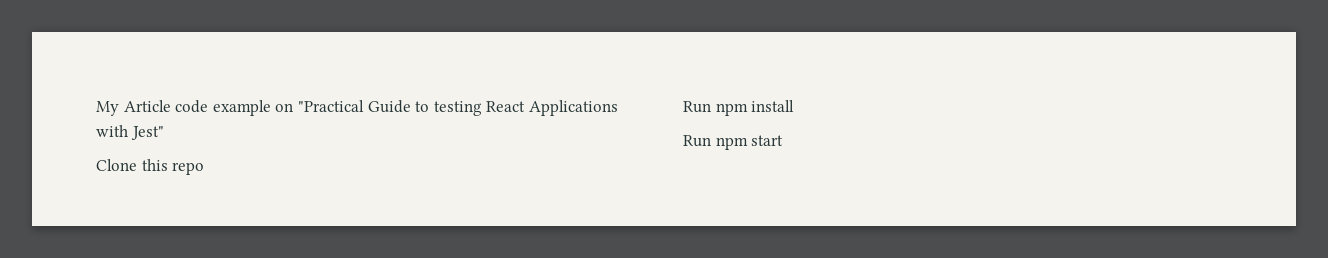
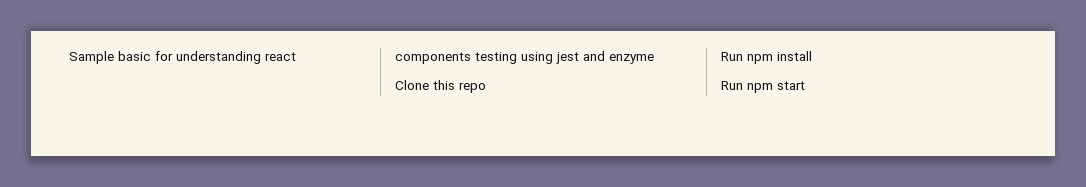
[96,100,618,116] [96,125,164,140] My Article code example on "Practical Guide to testing React Applications with Jest" -> [69,51,654,64] Sample basic for understanding react components testing using jest and enzyme

